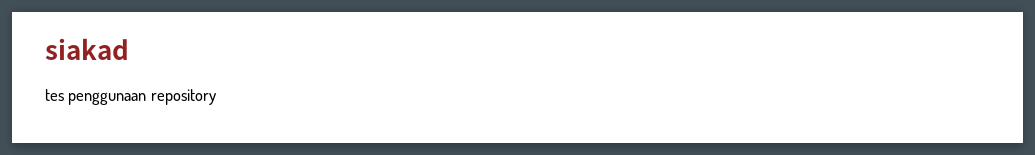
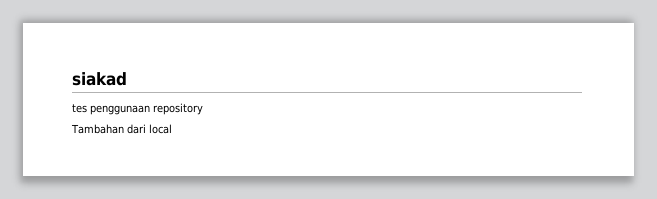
(216, 97) none -> [71,124,172,134] // Tambahan dari local

